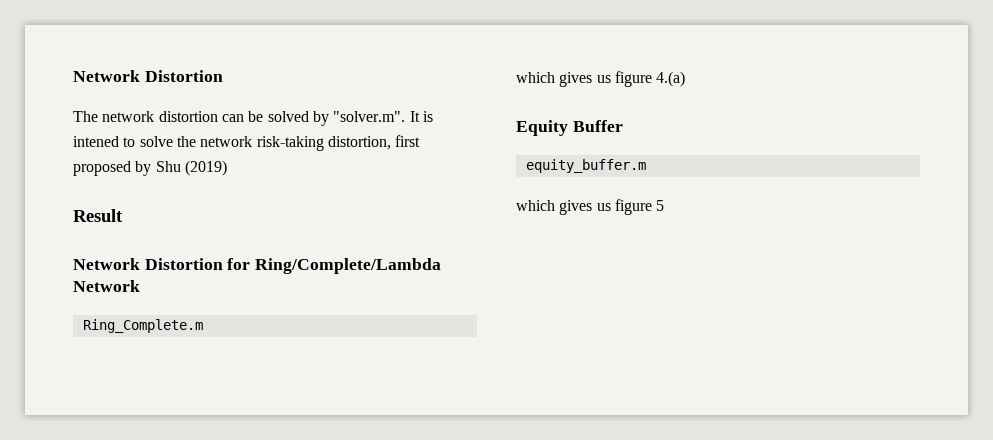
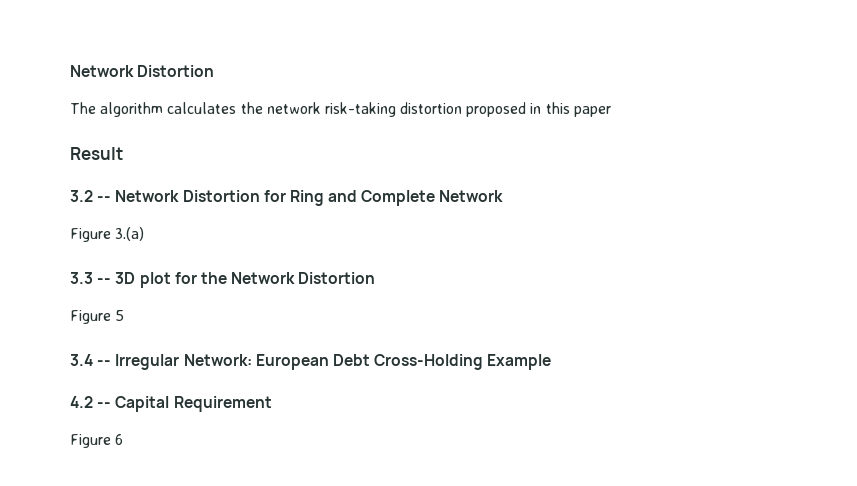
[102,111,433,126] [73,135,421,151] [73,160,227,176] network distortion can be solved by "solver.m". It is intened to solve the network risk-taking distortion, first proposed by Shu (2019) -> [100,102,611,117] algorithm calculates the network risk-taking distortion proposed in this paper
(123, 215) none -> [70,190,112,202] 3.2 --
[255,258,442,274] [73,280,140,292] [82,319,203,333] [516,71,686,87] [516,120,623,136] [525,159,646,173] [516,199,665,215] Ring/Complete/Lambda Network // Ring_Complete.m // which gives us figure 4.(a) // Equity Buffer // equity_buffer.m // which gives us figure 5 -> [289,190,504,206] [70,227,145,242] [70,272,376,288] [70,310,125,324] [70,354,552,370] [70,396,272,412] [70,434,124,448] Ring and Complete Network // Figure 3.(a) // 3.3 -- 3D plot for the Network Distortion // Figure 5 // 3.4 -- Irregular Network: European Debt Cross-Holding Example // 4.2 -- Capital Requirement // Figure 6

